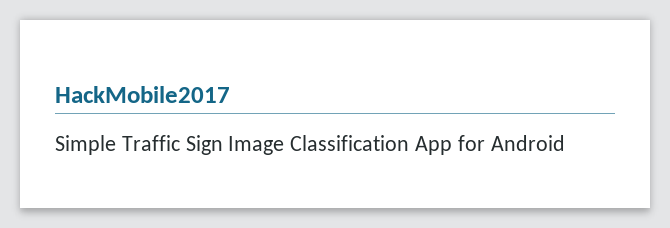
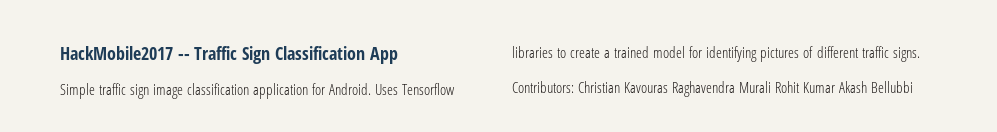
[55,135,565,155] // Simple Traffic Sign Image Classification App for Android -> [177,46,398,64] [60,83,456,99] [512,46,920,62] [512,81,914,97] -- Traffic Sign Classification App // Simple traffic sign image classification application for Android. Uses Tensorflow libraries to create a trained model for identifying pictures of different traffic signs. // Contributors: Christian Kavouras Raghavendra Murali Rohit Kumar Akash Bellubbi

